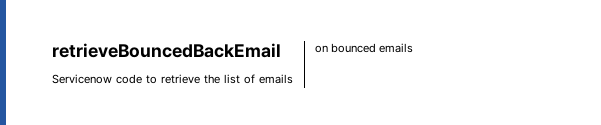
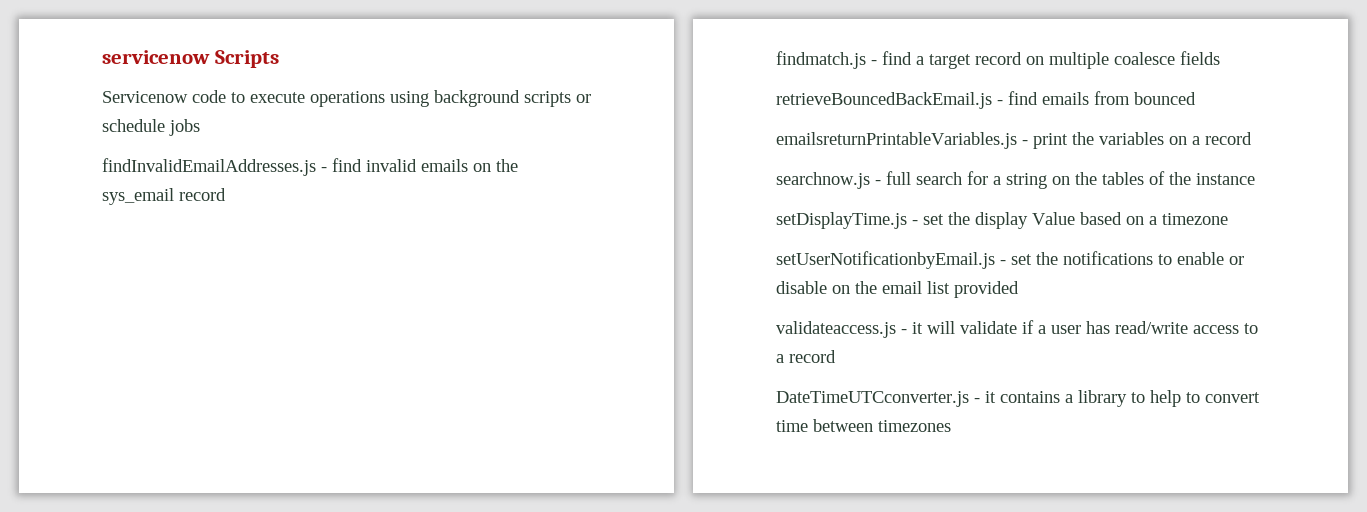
[52,43,281,58] retrieveBouncedBackEmail -> [102,50,279,68] servicenow Scripts
[161,74,293,84] [315,43,414,53] retrieve the list of emails on bounced emails -> [250,90,591,107] [102,119,200,136] [102,158,518,176] [102,188,226,205] [776,51,1220,69] [776,91,1196,109] [776,132,1252,149] [776,171,1255,189] [776,212,1228,229] [776,251,1244,269] [776,281,1019,298] [776,320,1258,338] [776,350,836,363] [776,390,1260,407] [776,419,951,432] execute operations using background scripts or schedule jobs // findInvalidEmailAddresses.js - find invalid emails on the sys_email record // findmatch.js - find a target record on multiple coalesce fields // retrieveBouncedBackEmail.js - find emails from bounced // emailsreturnPrintableVariables.js - print the variables on a record // searchnow.js - full search for a string on the tables of the instance // setDisplayTime.js - set the display Value based on a timezone // setUserNotificationbyEmail.js - set the notifications to enable or disable on the email list provided // validateaccess.js - it will validate if a user has read/write access to a record // DateTimeUTCconverter.js - it contains a library to help to convert time between timezones

